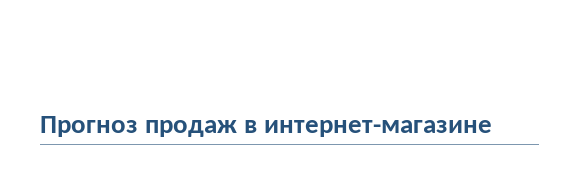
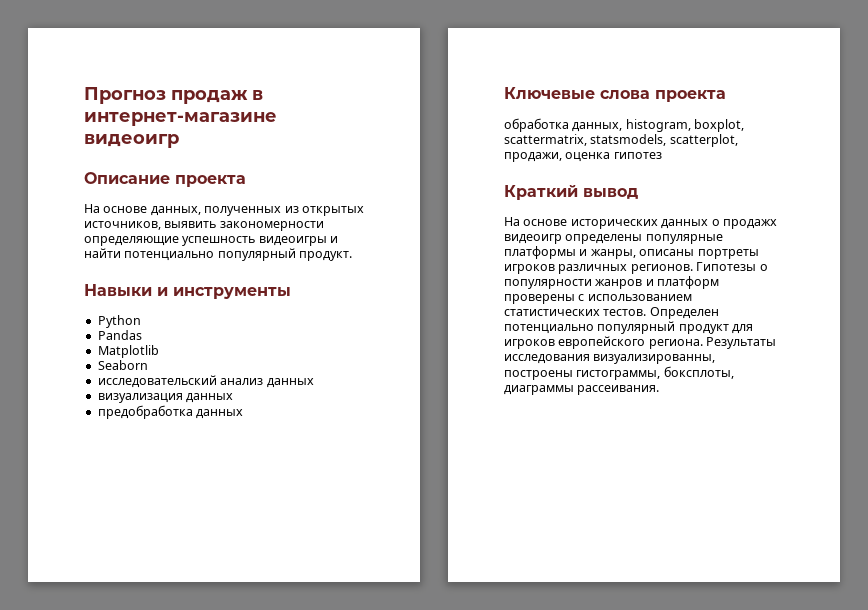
(493, 128) none -> [84,134,179,148] [84,172,246,187] [84,204,364,216] [84,221,324,231] [84,236,339,246] [84,248,353,261] [84,284,291,299] [97,315,141,328] [97,330,142,340] [97,345,159,358] [97,360,148,370] [97,375,314,388] [97,393,234,403] [97,405,244,419] [504,87,726,102] [504,118,745,132] [504,134,738,147] [504,152,662,162] [504,185,638,200] [504,217,777,229] [504,234,723,244] [504,246,759,259] [504,262,768,274] [504,276,720,289] [504,294,692,304] [504,307,719,319] [504,321,754,334] [504,336,777,349] [504,354,716,364] [504,366,734,380] [504,385,660,395] видеоигр // Описание проекта // На основе данных, полученных из открытых источников, выявить закономерности определяющие успешность видеоигры и найти потенциально популярный продукт. // Навыки и инструменты // Python // Pandas // Matplotlib // Seaborn // исследовательский анализ данных // визуализация данных // предобработка данных // Ключевые слова проекта // обработка данных, histogram, boxplot, scattermatrix, statsmodels, scatterplot, продажи, оценка гипотез // Краткий вывод // На основе исторических данных о продажх видеоигр определены популярные платформы и жанры, описаны портреты игроков различных регионов. Гипотезы о популярности жанров и платформ проверены с использованием статистических тестов. Определен потенциально популярный продукт для игроков европейского региона. Результаты исследования визуализированны, построены гистограммы, боксплоты, диаграммы рассеивания.

